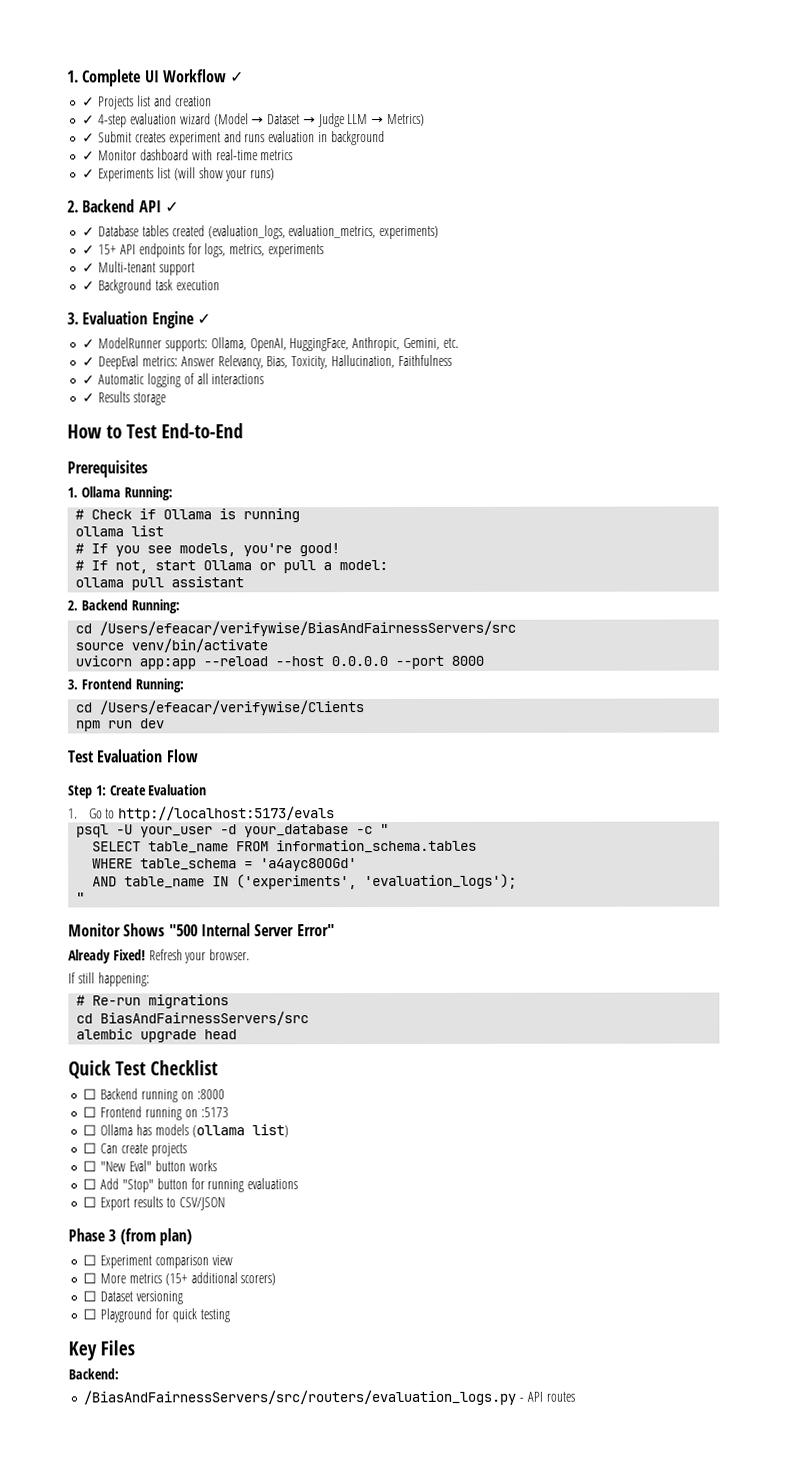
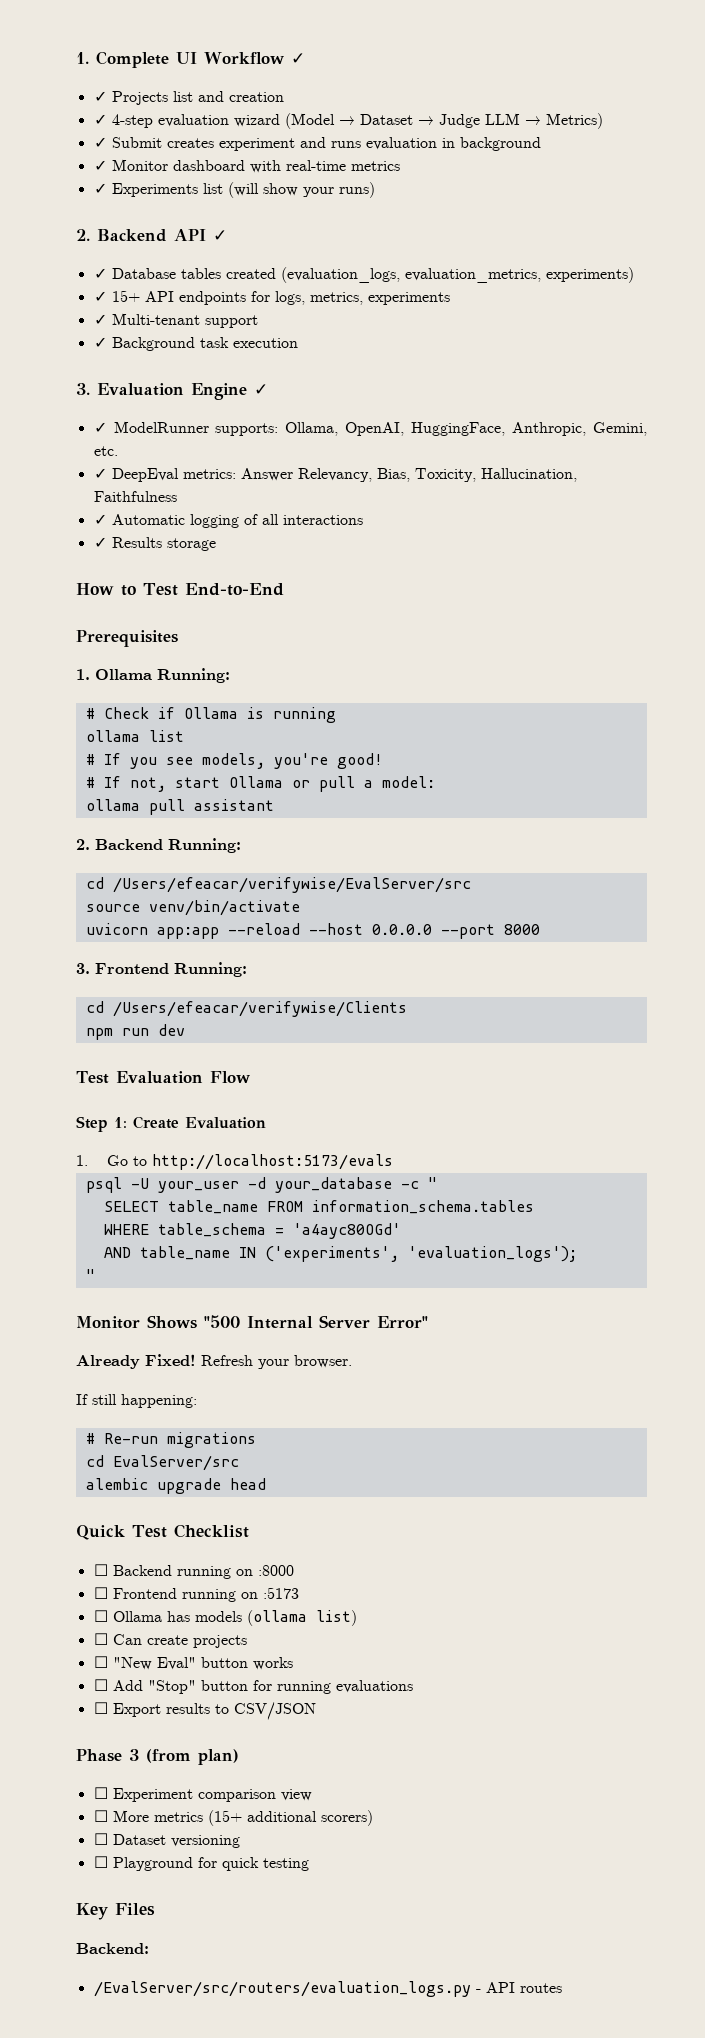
[99,620,517,637] /Users/efeacar/verifywise/BiasAndFairnessServers/src -> [112,877,471,893] /Users/efeacar/verifywise/EvalServer/src
[100,1011,310,1026] BiasAndFairnessServers/src -> [112,1455,239,1471] EvalServer/src
[83,1389,517,1406] /BiasAndFairnessServers/src/routers/evaluation_logs.py -> [93,1981,471,1997] /EvalServer/src/routers/evaluation_logs.py

